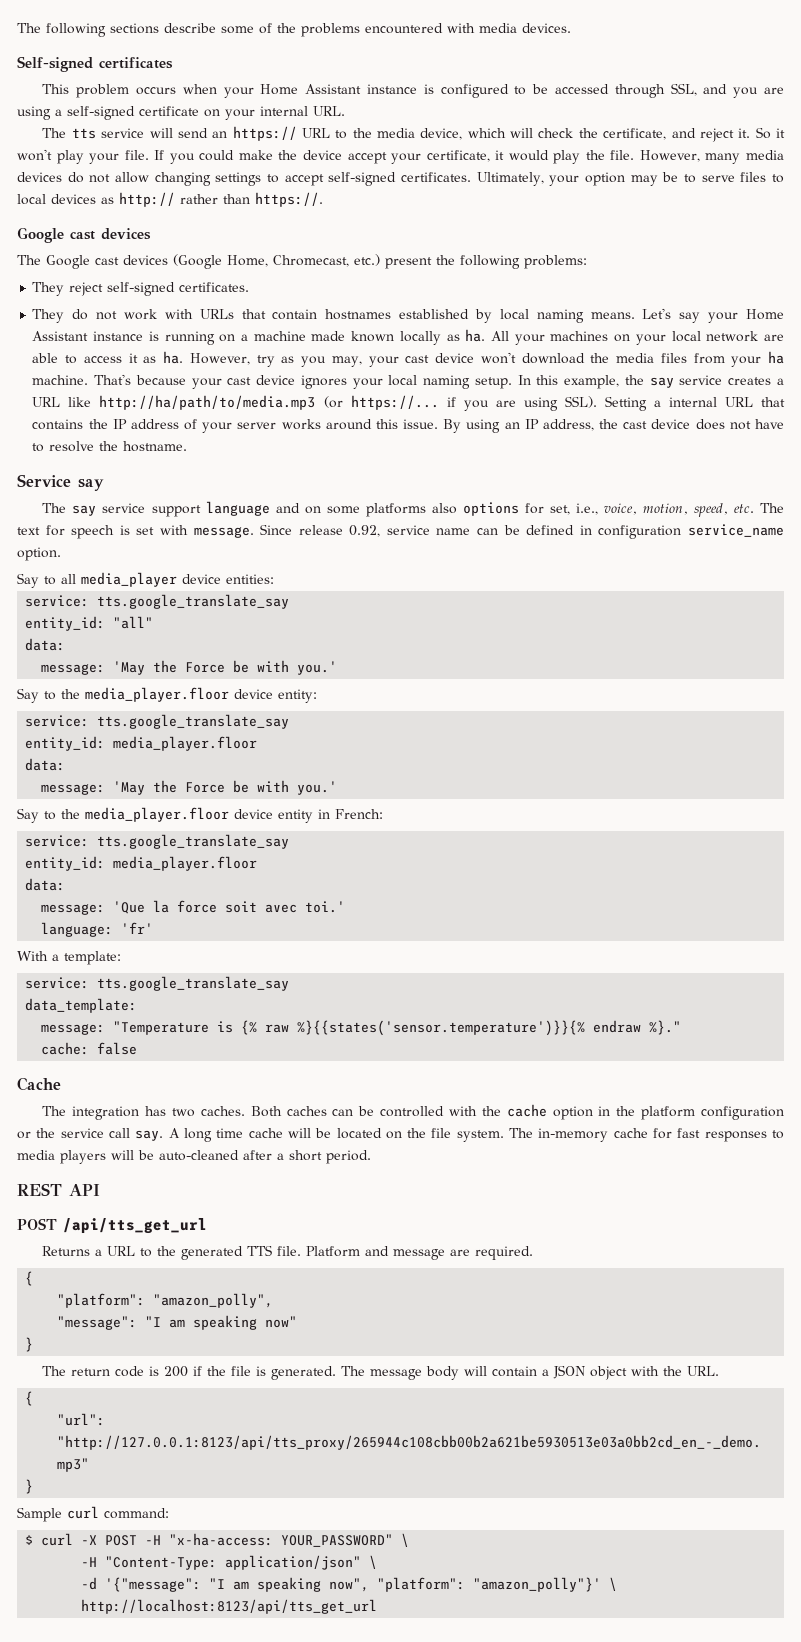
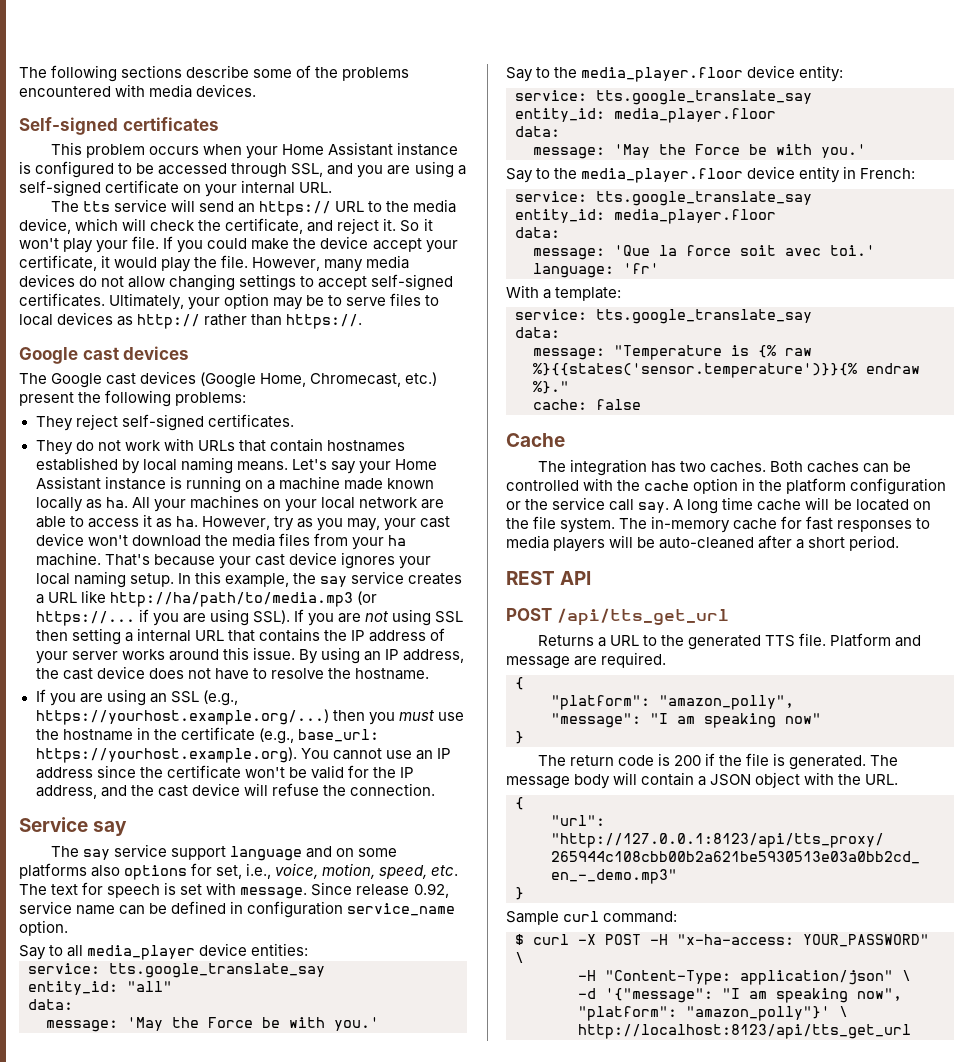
[604,396,647,411] Setting -> [293,609,464,626] [35,628,121,645] If you are not using SSL then setting
(188, 446) none -> [35,689,238,706] [35,709,464,725] [35,727,379,744] [35,747,451,763] [35,765,414,779] [35,783,435,799] // If you are using an SSL (e.g., https://yourhost.example.org/...) then you must use the hostname in the certificate (e.g., base_url: https://yourhost.example.org). You cannot use an IP address since the certificate won't be valid for the IP address, and the cast device will refuse the connection.
[25,998,138,1013] data_template: -> [515,327,560,338] data:

